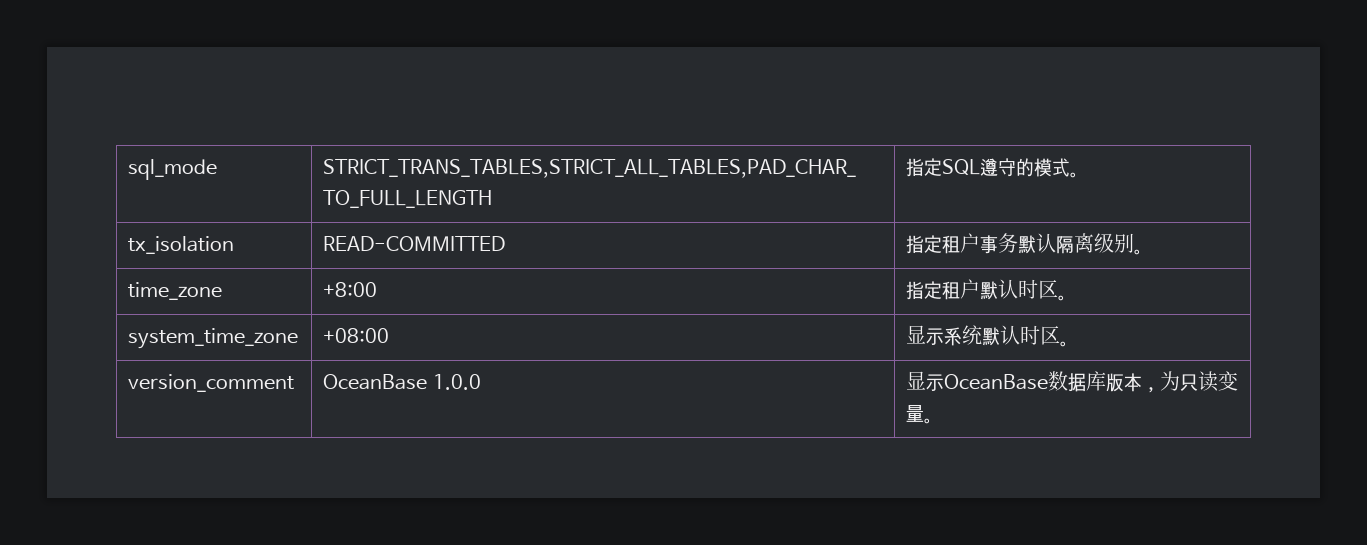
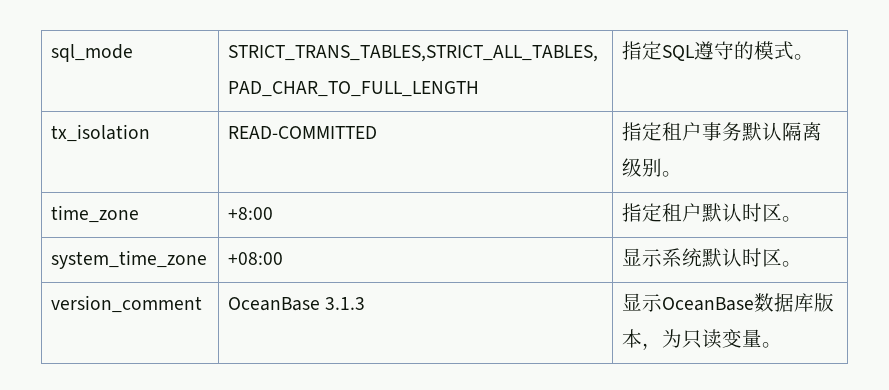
[432,374,481,390] 1.0.0 -> [325,297,366,310] 3.1.3

